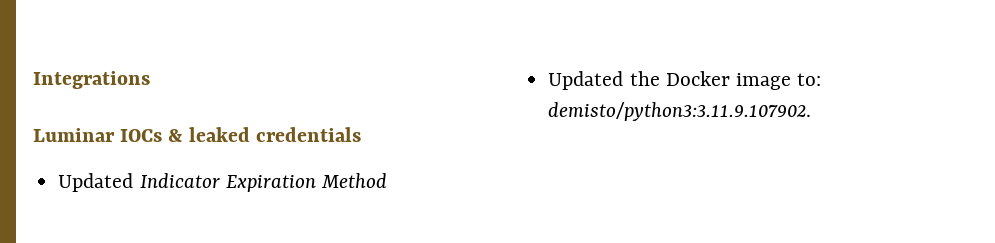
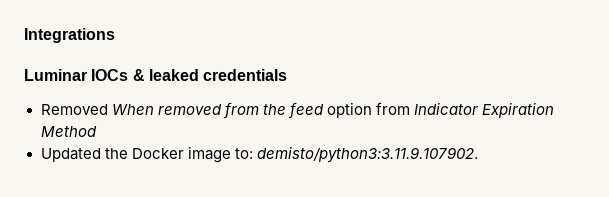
[58,173,134,192] Updated -> [40,102,410,119] Removed When removed from the feed option from

